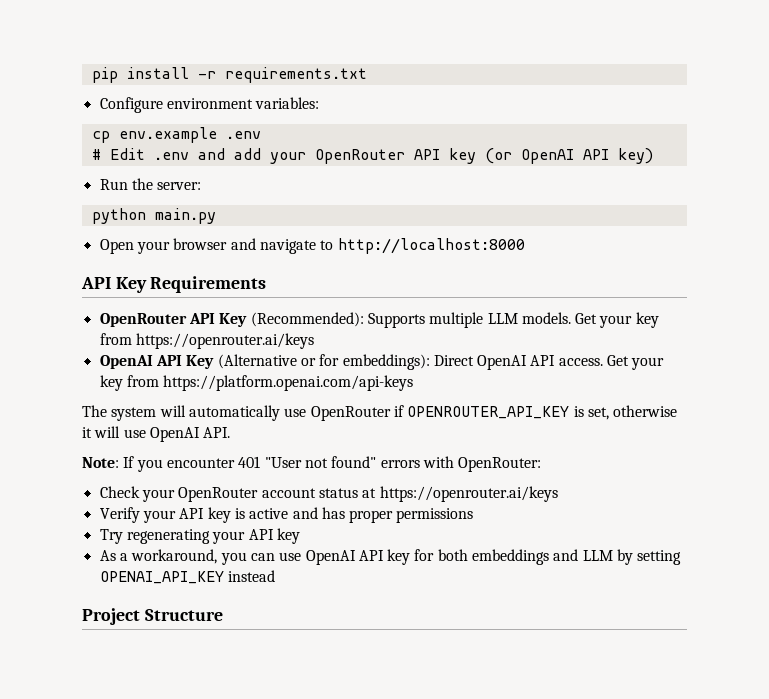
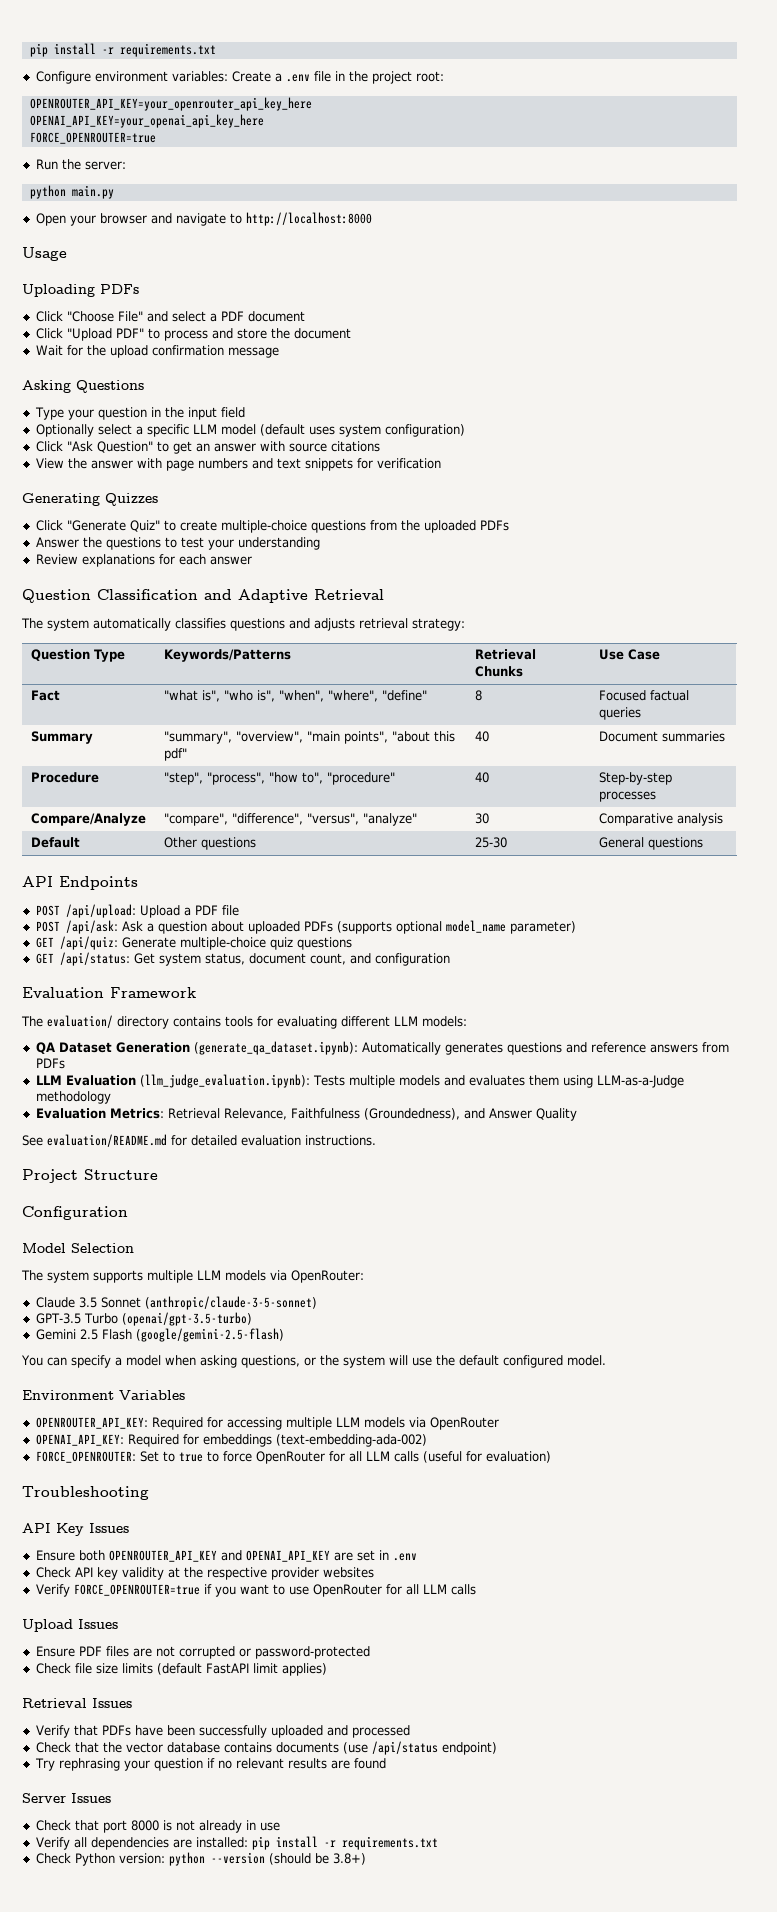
[91,127,261,143] [91,148,653,164] // cp env.example .env // # Edit .env and add your OpenRouter API key (or OpenAI API key) -> [231,71,444,84] [29,97,312,111] [29,114,264,128] [29,132,156,144] Create a .env file in the project root: // OPENROUTER_API_KEY=your_openrouter_api_key_here // OPENAI_API_KEY=your_openai_api_key_here // FORCE_OPENROUTER=true
[81,276,267,293] [99,312,659,328] [99,333,314,349] [99,354,665,370] [99,375,414,391] [82,405,678,421] [82,426,231,442] [82,456,542,472] [99,486,558,502] [99,507,474,523] [99,528,300,544] [99,549,682,565] [99,570,275,584] [82,608,223,625] API Key Requirements // OpenRouter API Key (Recommended): Supports multiple LLM models. Get your key from https://openrouter.ai/keys // OpenAI API Key (Alternative or for embeddings): Direct OpenAI API access. Get your key from https://platform.openai.com/api-keys // The system will automatically use OpenRouter if OPENROUTER_API_KEY is set, otherwise it will use OpenAI API. // Note: If you encounter 401 "User not found" errors with OpenRouter: // Check your OpenRouter account status at https://openrouter.ai/keys // Verify your API key is active and has proper permissions // Try regenerating your API key // As a workaround, you can use OpenAI API key for both embeddings and LLM by setting OPENAI_API_KEY instead // Project Structure -> [22,247,67,261] [22,284,139,297] [35,311,305,322] [35,328,351,341] [35,345,279,358] [22,380,144,393] [34,407,245,420] [35,424,465,437] [35,441,380,454] [35,458,441,471] [22,493,158,506] [35,520,509,533] [35,537,320,550] [35,554,252,567] [22,589,384,603] [21,618,465,631] [30,649,126,662] [163,649,291,662] [474,649,536,660] [474,666,523,677] [598,649,660,660] [30,690,60,701] [163,690,427,702] [474,690,482,701] [598,690,689,701] [598,707,641,720] [30,731,93,744] [163,731,455,744] [163,748,187,761] [474,731,489,742] [598,731,725,742] [30,772,99,783] [163,772,395,785] [474,772,489,783] [598,772,672,785] [598,791,656,802] [30,813,146,826] [163,813,417,826] [474,813,489,824] [598,813,723,826] [30,837,80,848] [163,837,256,850] [474,837,507,848] [598,837,703,850] [22,876,138,890] [35,904,239,918] [35,920,576,934] [35,936,352,950] [35,952,450,966] [22,987,196,998] [21,1015,467,1029] [35,1041,729,1055] [35,1058,65,1069] [35,1074,684,1088] [35,1091,111,1104] [35,1108,577,1121] [22,1134,376,1147] [22,1169,158,1183] [22,1206,128,1220] [22,1243,134,1253] [21,1270,364,1283] [35,1296,317,1310] [35,1312,252,1326] [35,1328,284,1342] [21,1355,606,1368] [22,1390,185,1400] [35,1417,499,1430] [35,1434,427,1447] [35,1451,551,1464] [22,1486,149,1500] [22,1523,129,1536] [35,1550,417,1562] [35,1567,374,1580] [35,1584,476,1597] [22,1619,118,1632] [35,1646,370,1659] [35,1663,327,1676] [22,1698,132,1708] [35,1725,410,1738] [35,1741,497,1755] [34,1758,386,1771] [22,1793,111,1803] [35,1820,280,1833] [35,1836,438,1850] [35,1852,366,1866] Usage // Uploading PDFs // Click "Choose File" and select a PDF document // Click "Upload PDF" to process and store the document // Wait for the upload confirmation message // Asking Questions // Type your question in the input field // Optionally select a specific LLM model (default uses system configuration) // Click "Ask Question" to get an answer with source citations // View the answer with page numbers and text snippets for verification // Generating Quizzes // Click "Generate Quiz" to create multiple-choice questions from the uploaded PDFs // Answer the questions to test your understanding // Review explanations for each answer // Question Classification and Adaptive Retrieval // The system automatically classifies questions and adjusts retrieval strategy: // Question Type | Keywords/Patterns | Retrieval Chunks | Use Case // Fact | "what is", "who is", "when", "where", "define" | 8 | Focused factual queries // Summary | "summary", "overview", "main points", "about this pdf" | 40 | Document summaries // Procedure | "step", "process", "how to", "procedure" | 40 | Step-by-step processes // Compare/Analyze | "compare", "difference", "versus", "analyze" | 30 | Comparative analysis // Default | Other questions | 25-30 | General questions // API Endpoints // POST /api/upload: Upload a PDF file // POST /api/ask: Ask a question about uploaded PDFs (supports optional model_name parameter) // GET /api/quiz: Generate multiple-choice quiz questions // GET /api/status: Get system status, document count, and configuration // Evaluation Framework // The evaluation/ directory contains tools for evaluating different LLM models: // QA Dataset Generation (generate_qa_dataset.ipynb): Automatically generates questions and reference answers from PDFs // LLM Evaluation (llm_judge_evaluation.ipynb): Tests multiple models and evaluates them using LLM-as-a-Judge methodology // Evaluation Metrics: Retrieval Relevance, Faithfulness (Groundedness), and Answer Quality // See evaluation/README.md for detailed evaluation instructions. // Project Structure // Configuration // Model Selection // The system supports multiple LLM models via OpenRouter: // Claude 3.5 Sonnet (anthropic/claude-3-5-sonnet) // GPT-3.5 Turbo (openai/gpt-3.5-turbo) // Gemini 2.5 Flash (google/gemini-2.5-flash) // You can specify a model when asking questions, or the system will use the default configured model. // Environment Variables // OPENROUTER_API_KEY: Required for accessing multiple LLM models via OpenRouter // OPENAI_API_KEY: Required for embeddings (text-embedding-ada-002) // FORCE_OPENROUTER: Set to true to force OpenRouter for all LLM calls (useful for evaluation) // Troubleshooting // API Key Issues // Ensure both OPENROUTER_API_KEY and OPENAI_API_KEY are set in .env // Check API key validity at the respective provider websites // Verify FORCE_OPENROUTER=true if you want to use OpenRouter for all LLM calls // Upload Issues // Ensure PDF files are not corrupted or password-protected // Check file size limits (default FastAPI limit applies) // Retrieval Issues // Verify that PDFs have been successfully uploaded and processed // Check that the vector database contains documents (use /api/status endpoint) // Try rephrasing your question if no relevant results are found // Server Issues // Check that port 8000 is not already in use // Verify all dependencies are installed: pip install -r requirements.txt // Check Python version: python --version (should be 3.8+)

